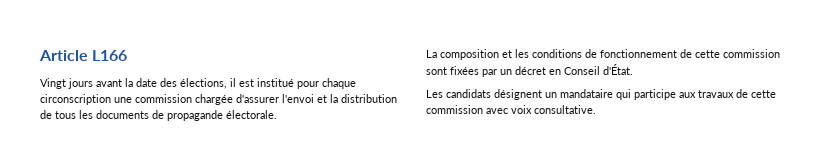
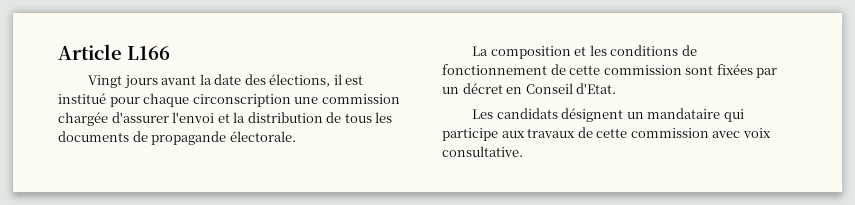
[603,64,633,75] d'État. -> [576,83,617,94] d'Etat.

